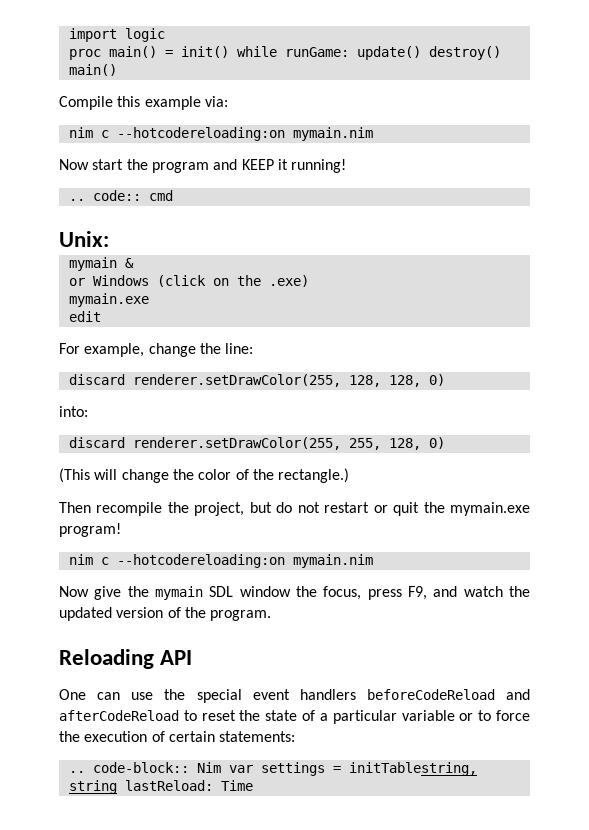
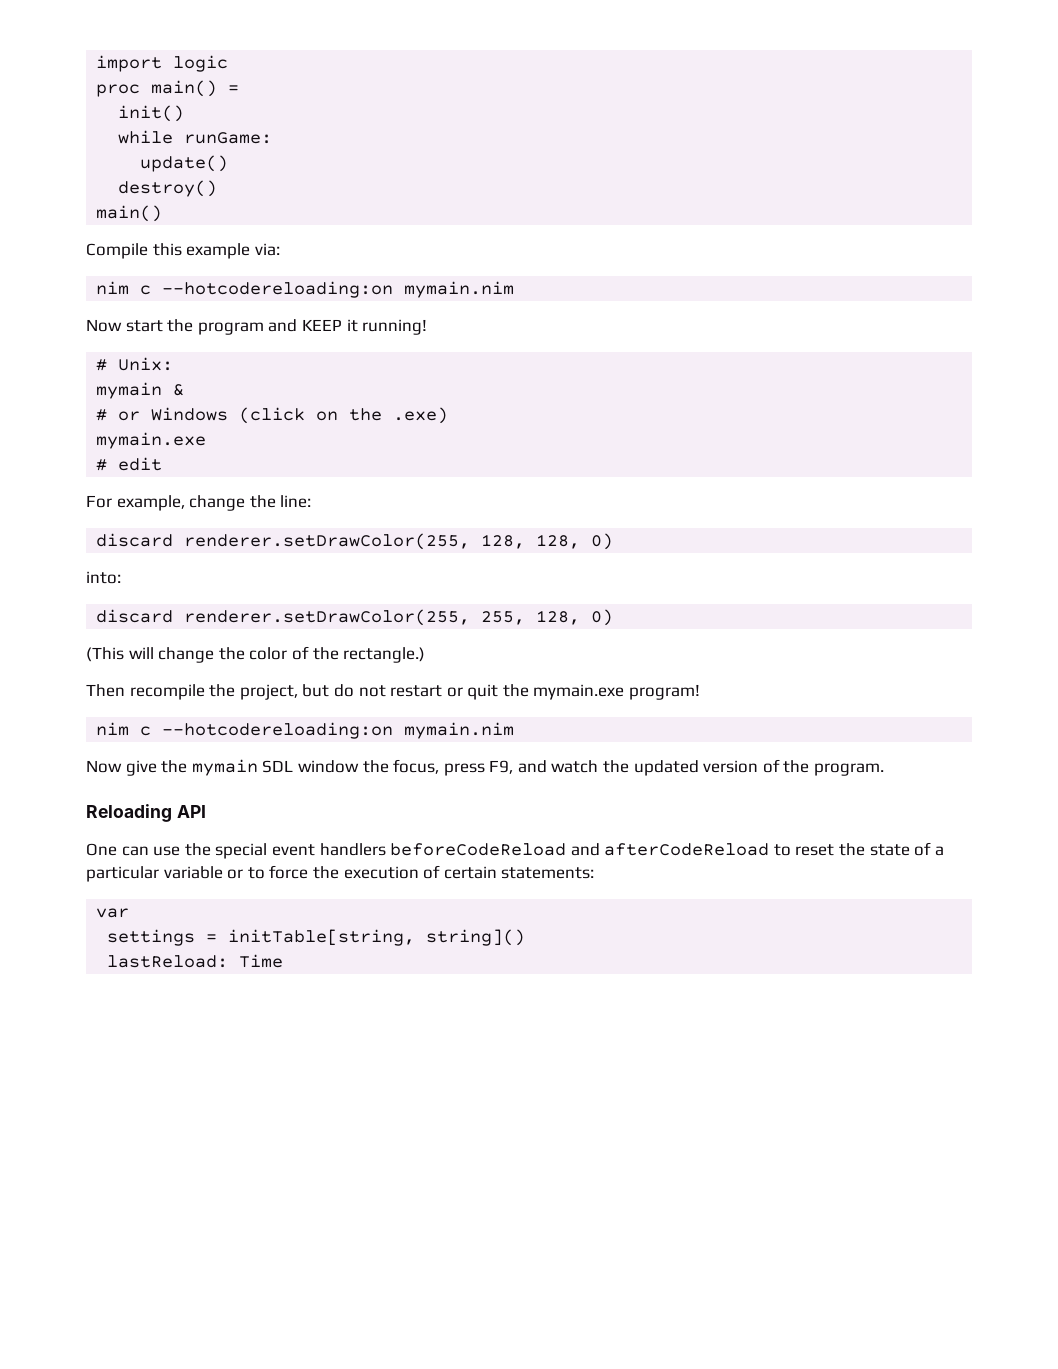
(173, 53) none -> (240, 89) //
(229, 52) none -> (185, 113) //
(349, 52) none -> (273, 138) //
(421, 53) none -> (229, 163) //
[68,190,173,201] .. code:: cmd // -> [96,359,108,371] #
(134, 263) none -> [96,409,108,421] #
(149, 300) none -> [96,459,108,471] #
[68,762,221,773] .. code-block:: Nim -> (595, 873) none
(253, 769) none -> (130, 913) //
[348,762,477,776] [68,780,117,794] initTablestring, string -> [228,929,526,946] initTable[string, string]() //

